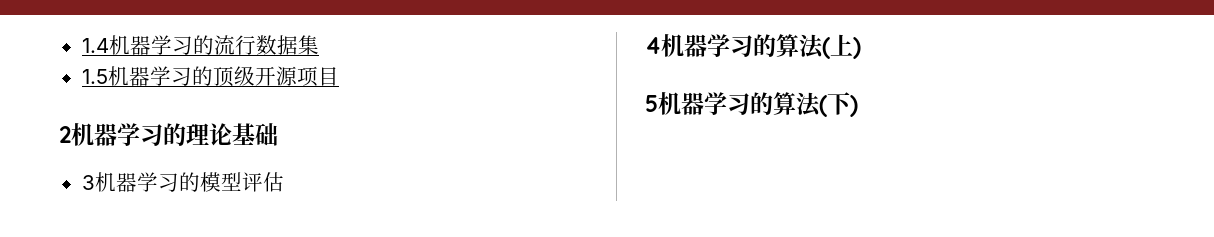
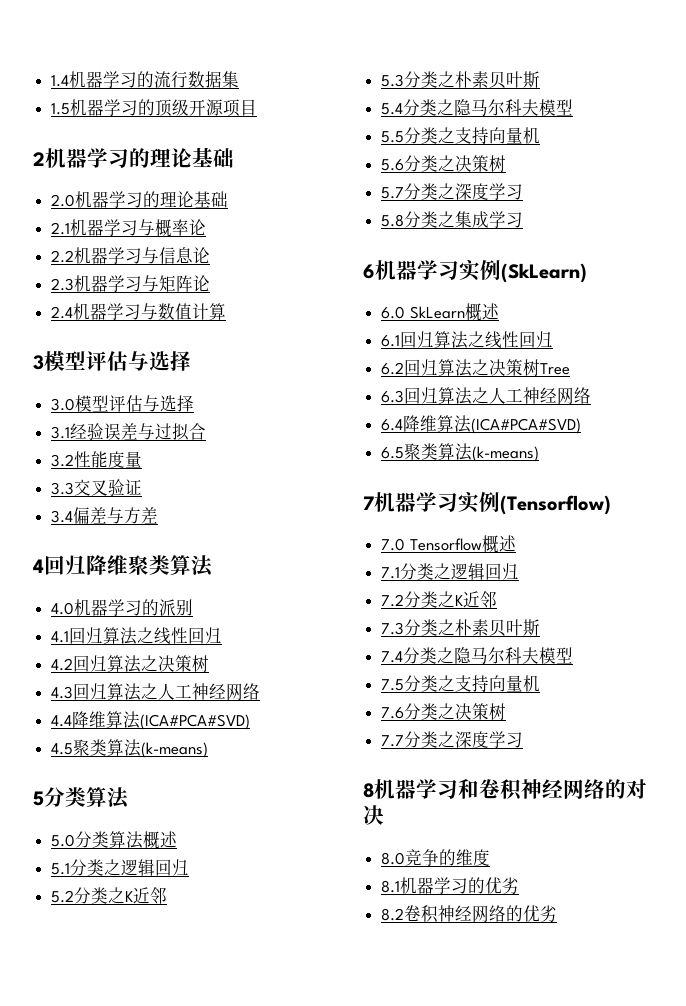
[81,172,284,192] [645,34,861,59] [645,92,858,117] 3机器学习的模型评估 // 4机器学习的算法(上) // 5机器学习的算法(下) -> [51,191,229,208] [51,219,207,237] [51,247,211,264] [51,275,211,292] [51,303,227,320] [33,351,191,371] [51,395,195,412] [51,423,207,441] [51,451,143,468] [51,479,143,496] [51,507,159,524] [33,555,214,577] [51,599,194,616] [51,627,223,645] [51,655,210,673] [51,683,261,701] [51,711,251,730] [51,739,209,758] [33,787,130,809] [51,831,178,849] [51,859,190,876] [51,887,168,904] [381,71,541,89] [381,99,574,116] [381,127,541,144] [381,155,507,172] [381,183,524,200] [381,211,524,228] [363,259,587,283] [381,303,499,321] [381,331,554,349] [381,359,571,377] [381,387,592,405] [381,415,582,434] [381,443,540,462] [363,491,611,515] [381,535,516,553] [381,563,520,580] [381,591,498,608] [381,619,541,637] [381,647,574,664] [381,675,541,692] [381,703,507,720] [381,731,524,748] [363,779,647,801] [363,805,384,825] [381,849,491,866] [381,877,520,894] [381,905,558,923] 2.0机器学习的理论基础 // 2.1机器学习与概率论 // 2.2机器学习与信息论 // 2.3机器学习与矩阵论 // 2.4机器学习与数值计算 // 3模型评估与选择 // 3.0模型评估与选择 // 3.1经验误差与过拟合 // 3.2性能度量 // 3.3交叉验证 // 3.4偏差与方差 // 4回归降维聚类算法 // 4.0机器学习的派别 // 4.1回归算法之线性回归 // 4.2回归算法之决策树 // 4.3回归算法之人工神经网络 // 4.4降维算法(ICA#PCA#SVD) // 4.5聚类算法(k-means) // 5分类算法 // 5.0分类算法概述 // 5.1分类之逻辑回归 // 5.2分类之K近邻 // 5.3分类之朴素贝叶斯 // 5.4分类之隐马尔科夫模型 // 5.5分类之支持向量机 // 5.6分类之决策树 // 5.7分类之深度学习 // 5.8分类之集成学习 // 6机器学习实例(SkLearn) // 6.0 SkLearn概述 // 6.1回归算法之线性回归 // 6.2回归算法之决策树Tree // 6.3回归算法之人工神经网络 // 6.4降维算法(ICA#PCA#SVD) // 6.5聚类算法(k-means) // 7机器学习实例(Tensorflow) // 7.0 Tensorflow概述 // 7.1分类之逻辑回归 // 7.2分类之K近邻 // 7.3分类之朴素贝叶斯 // 7.4分类之隐马尔科夫模型 // 7.5分类之支持向量机 // 7.6分类之决策树 // 7.7分类之深度学习 // 8机器学习和卷积神经网络的对决 // 8.0竞争的维度 // 8.1机器学习的优劣 // 8.2卷积神经网络的优劣

